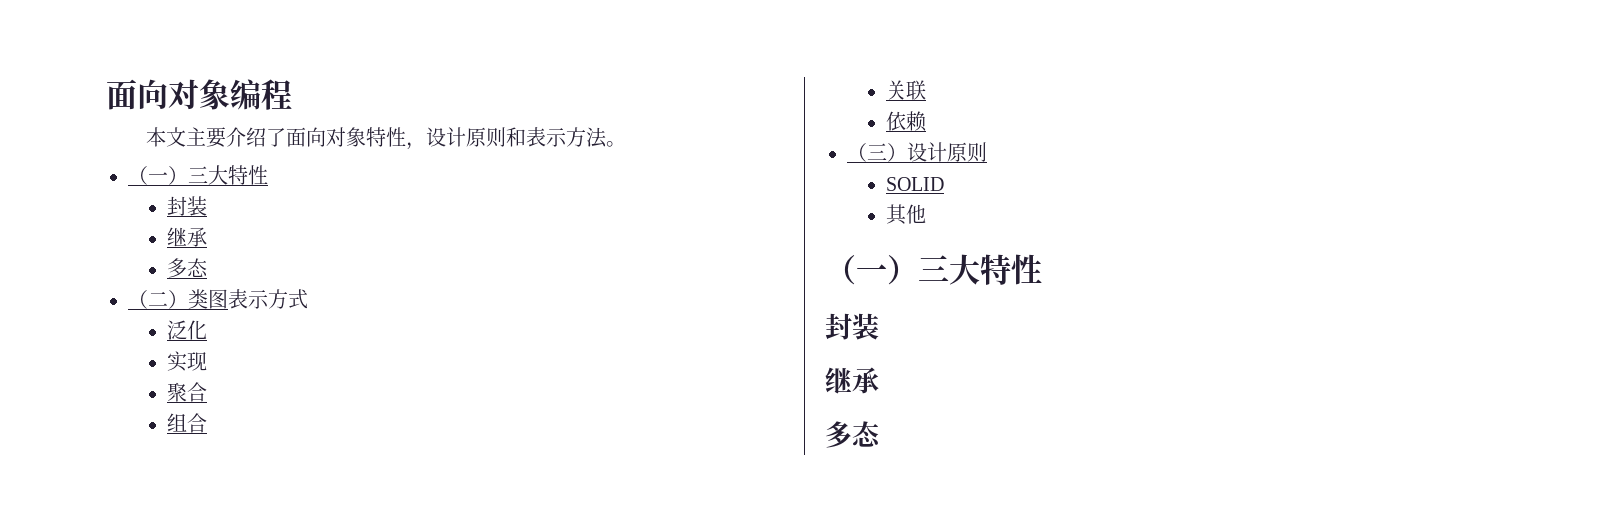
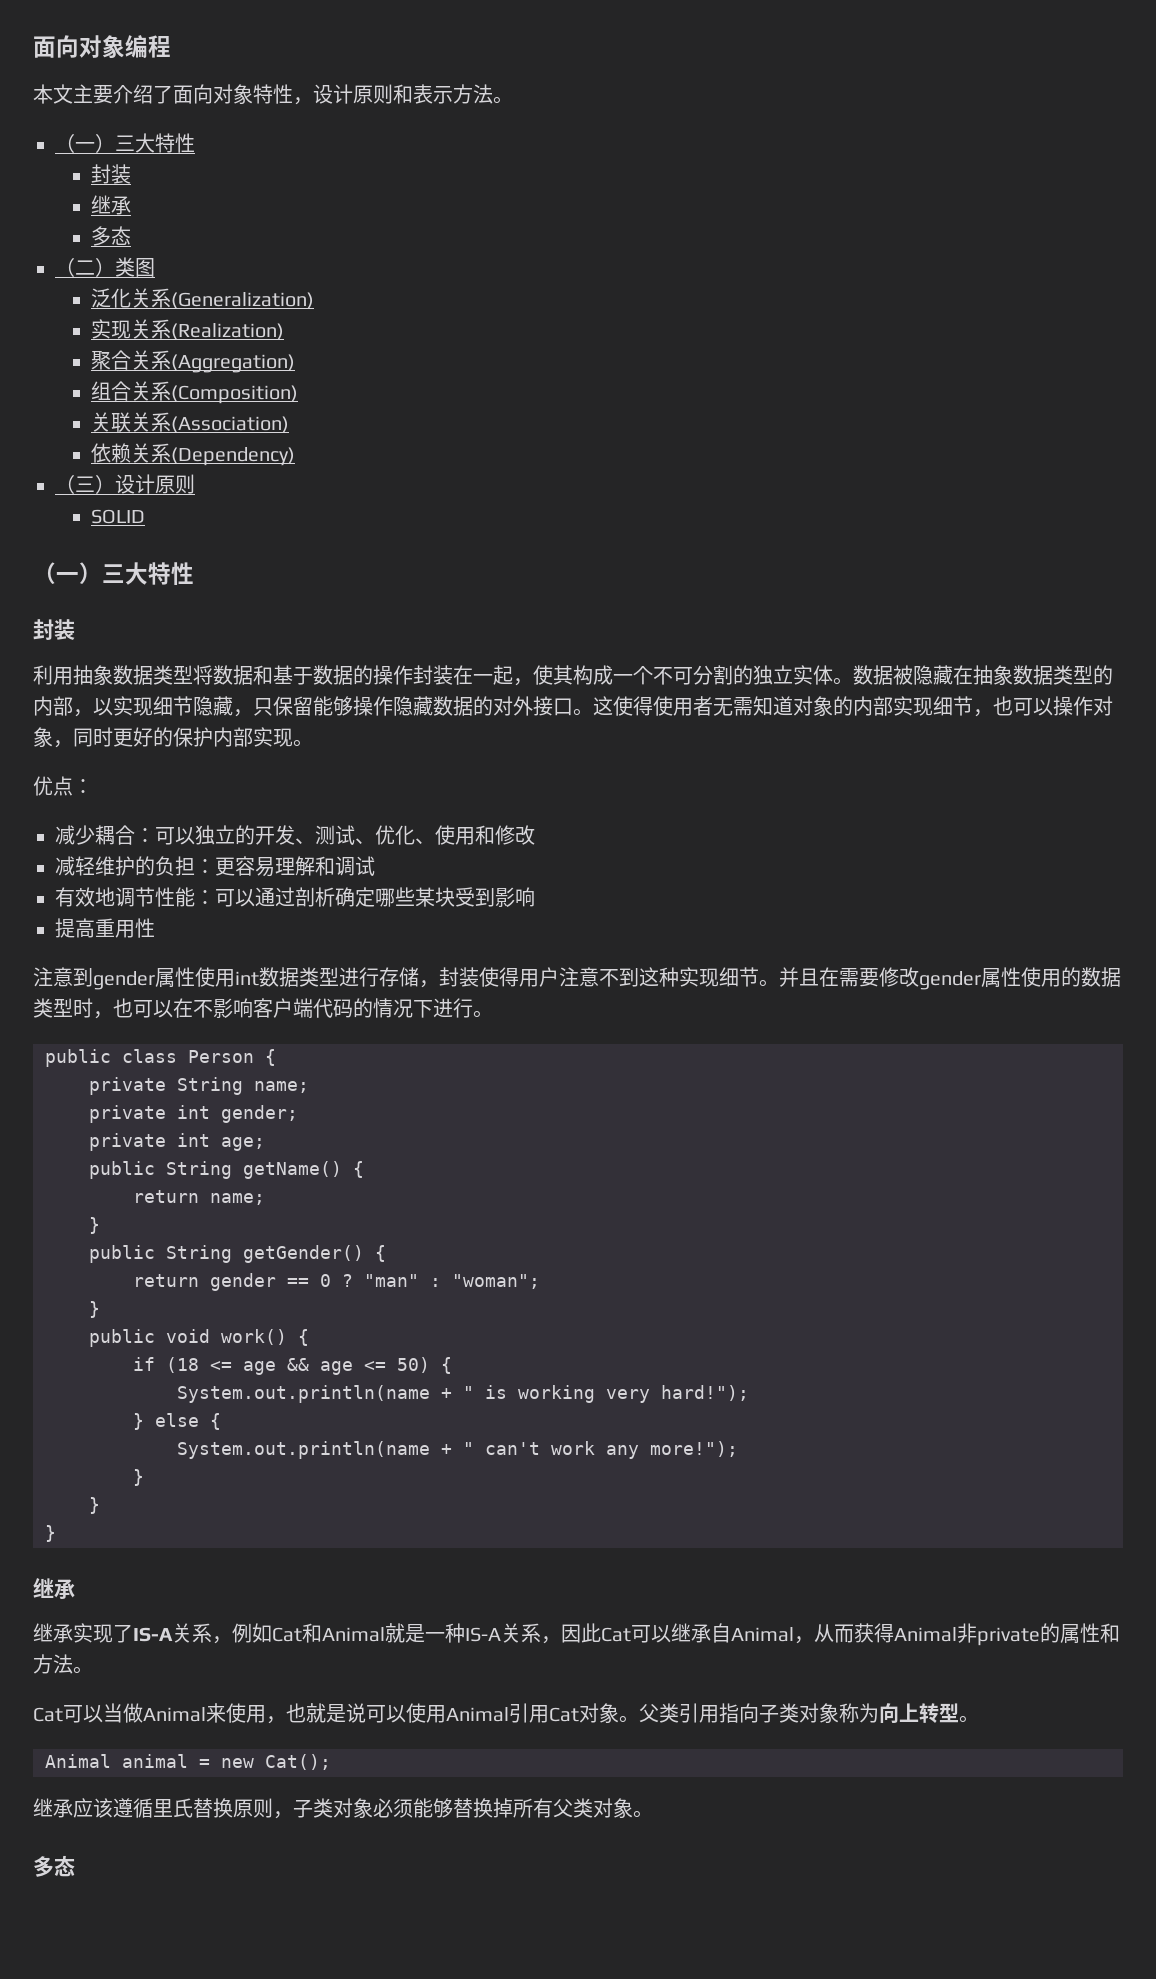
[228,289,308,309] 表示方式 -> (155, 267) none
[167,351,208,372] // 实现 -> [130,288,314,309] [90,319,284,340] 关系(Generalization) // 实现关系(Realization)
(208, 392) none -> [130,350,295,373] 关系(Aggregation)
(208, 423) none -> [130,381,298,404] 关系(Composition)
(927, 90) none -> [130,412,289,433] 关系(Association)
(928, 121) none -> [130,443,295,466] 关系(Dependency)
[886,204,927,225] [825,254,1042,285] [825,313,879,340] [825,367,879,394] // 其他 // （一）三大特性 // 封装 // 继承 -> [33,562,194,585] [33,619,75,640] [33,665,1113,686] [33,696,1113,717] [33,727,313,748] [33,776,93,796] [55,825,535,845] [55,856,375,877] [55,887,535,907] [55,918,155,938] [33,967,1121,990] [33,998,493,1019] [45,1049,276,1067] [89,1077,309,1095] [89,1105,298,1123] [89,1133,265,1151] [89,1161,364,1179] [133,1190,265,1205] [89,1217,100,1234] [89,1245,386,1263] [133,1273,540,1291] [89,1301,100,1318] [89,1329,309,1347] [133,1357,452,1375] [177,1385,749,1403] [133,1413,221,1430] [177,1441,738,1459] [133,1469,144,1486] [89,1497,100,1514] [45,1525,56,1542] [33,1577,75,1599] [33,1623,1120,1646] [33,1654,93,1674] [33,1703,979,1724] [45,1754,331,1770] [33,1798,653,1819] // （一）三大特性 // 封装 // 利用抽象数据类型将数据和基于数据的操作封装在一起，使其构成一个不可分割的独立实体。数据被隐藏在抽象数据类型的内部，以实现细节隐藏，只保留能够操作隐藏数据的对外接口。这使得使用者无需知道对象的内部实现细节，也可以操作对象，同时更好的保护内部实现。 // 优点： // 减少耦合：可以独立的开发、测试、优化、使用和修改 // 减轻维护的负担：更容易理解和调试 // 有效地调节性能：可以通过剖析确定哪些某块受到影响 // 提高重用性 // 注意到gender属性使用int数据类型进行存储，封装使得用户注意不到这种实现细节。并且在需要修改gender属性使用的数据类型时，也可以在不影响客户端代码的情况下进行。 // public class Person { // private String name; // private int gender; // private int age; // public String getName() { // return name; // } // public String getGender() { // return gender == 0 ? "man" : "woman"; // } // public void work() { // if (18 <= age && age <= 50) { // System.out.println(name + " is working very hard!"); // } else { // System.out.println(name + " can't work any more!"); // } // } // } // 继承 // 继承实现了IS-A关系，例如Cat和Animal就是一种IS-A关系，因此Cat可以继承自Animal，从而获得Animal非private的属性和方法。 // Cat可以当做Animal来使用，也就是说可以使用Animal引用Cat对象。父类引用指向子类对象称为向上转型。 // Animal animal = new Cat(); // 继承应该遵循里氏替换原则，子类对象必须能够替换掉所有父类对象。

